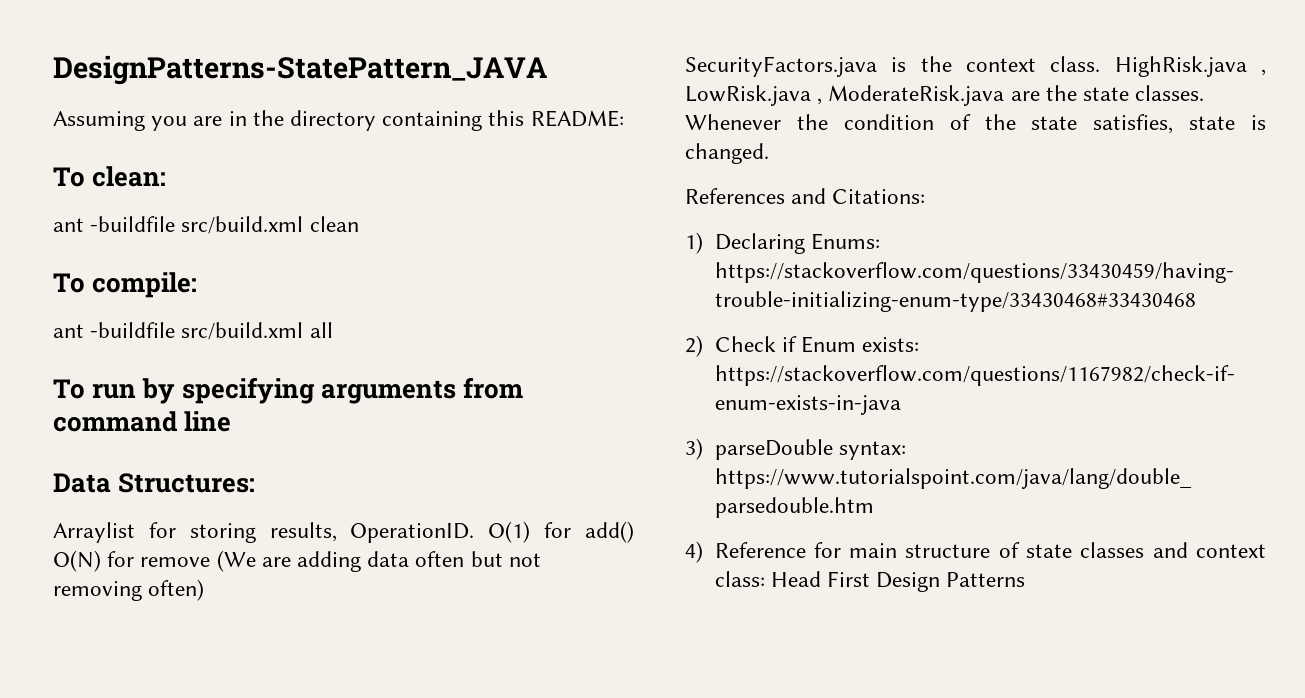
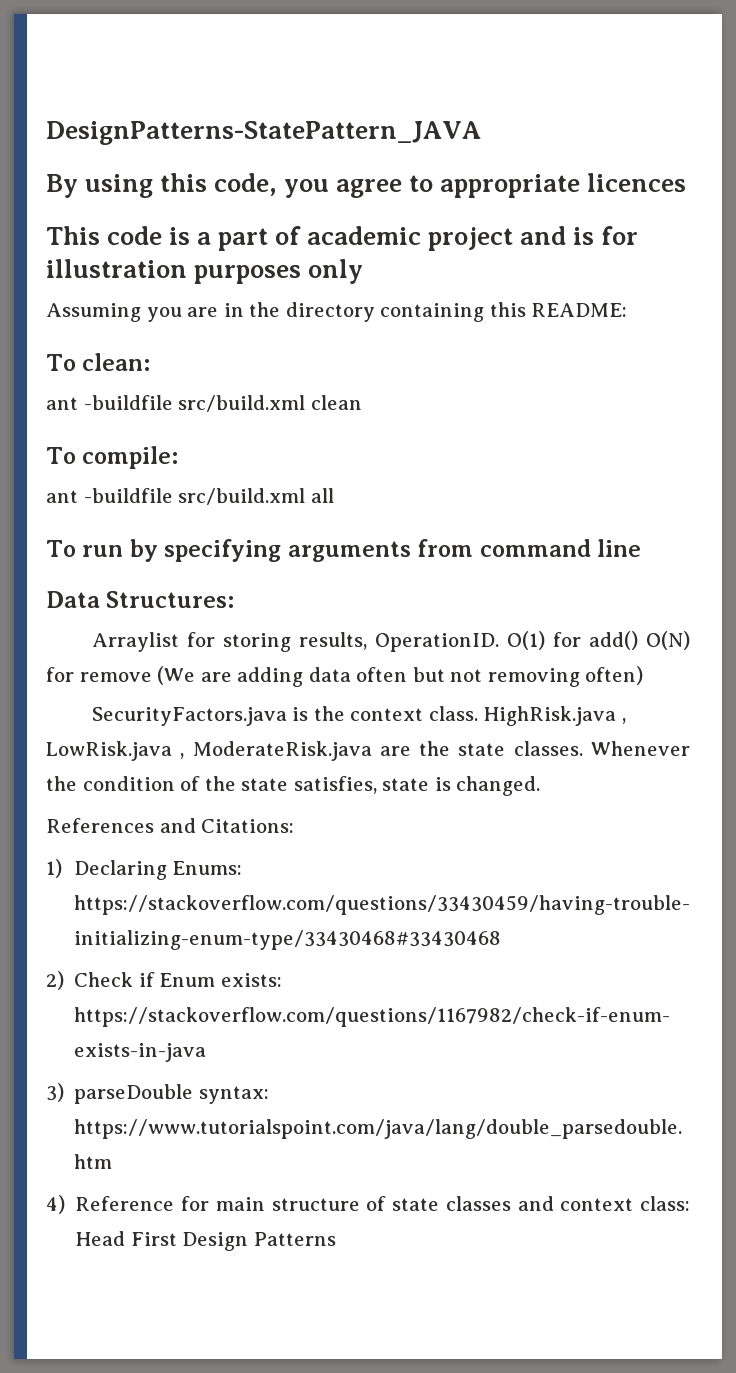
(547, 70) none -> [46,173,687,198] [46,226,639,251] [46,259,364,284] // By using this code, you agree to appropriate licences // This code is a part of academic project and is for illustration purposes only

